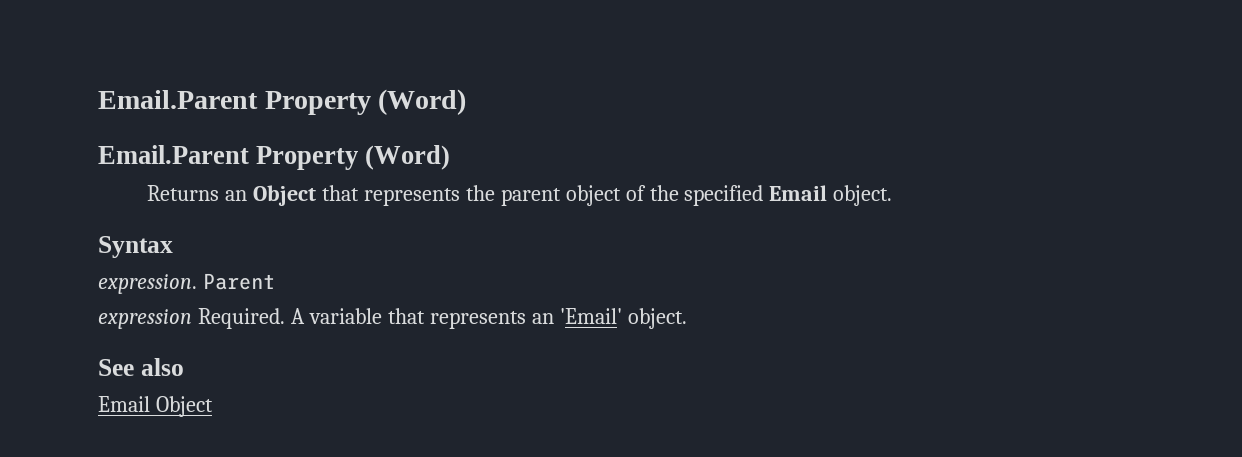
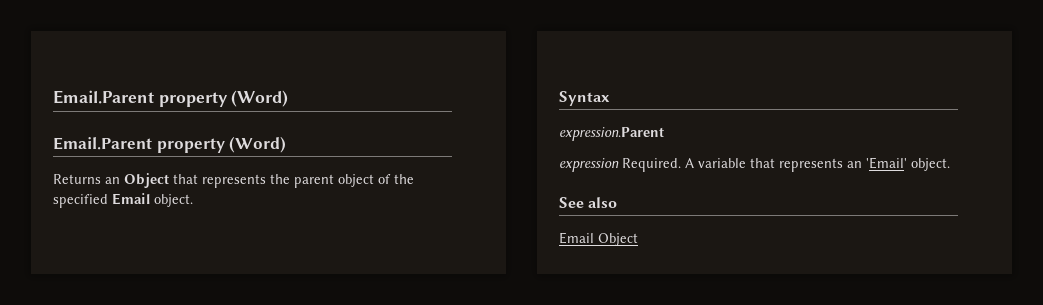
[98,90,371,115] Email.Parent Property -> [53,90,228,107] Email.Parent property
[256,146,359,170] Property -> [156,138,225,153] property
[98,273,275,294] expression. Parent -> [559,127,664,141] expression.Parent

